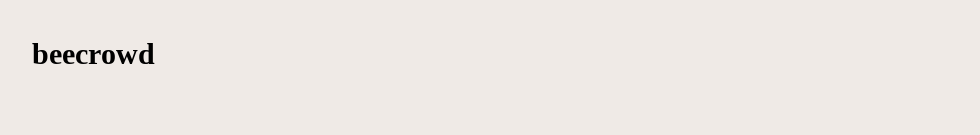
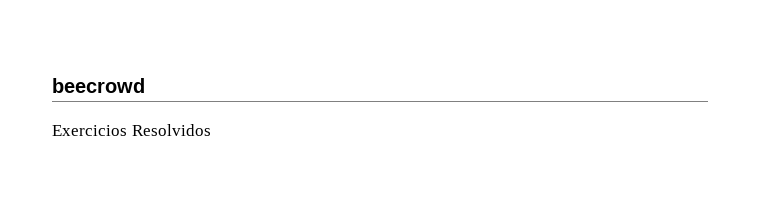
(155, 53) none -> [52,124,211,136] // Exercicios Resolvidos

